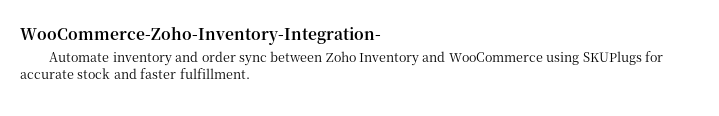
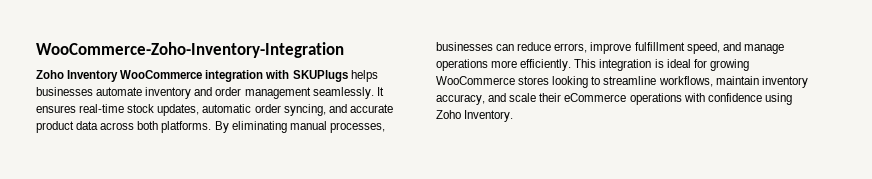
[20,26,381,45] [49,51,663,66] [20,68,250,79] WooCommerce-Zoho-Inventory-Integration- // Automate inventory and order sync between Zoho Inventory and WooCommerce using SKUPlugs for accurate stock and faster fulfillment. -> [36,42,344,58] [36,70,378,82] [36,87,384,99] [36,104,393,116] [36,121,385,133] [436,42,784,54] [436,59,749,71] [436,76,808,88] [436,93,792,105] [436,110,514,122] WooCommerce-Zoho-Inventory-Integration // Zoho Inventory WooCommerce integration with SKUPlugs helps businesses automate inventory and order management seamlessly. It ensures real-time stock updates, automatic order syncing, and accurate product data across both platforms. By eliminating manual processes, businesses can reduce errors, improve fulfillment speed, and manage operations more efficiently. This integration is ideal for growing WooCommerce stores looking to streamline workflows, maintain inventory accuracy, and scale their eCommerce operations with confidence using Zoho Inventory.

